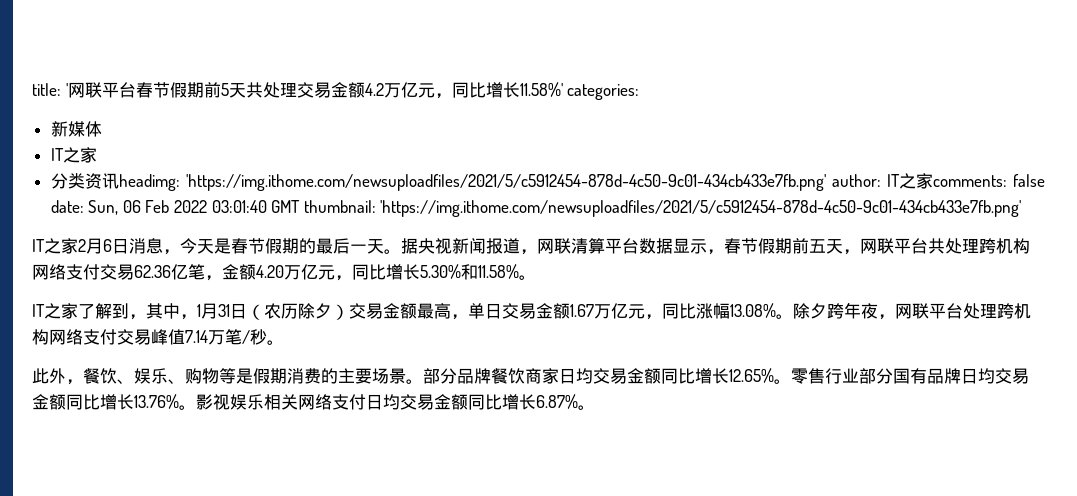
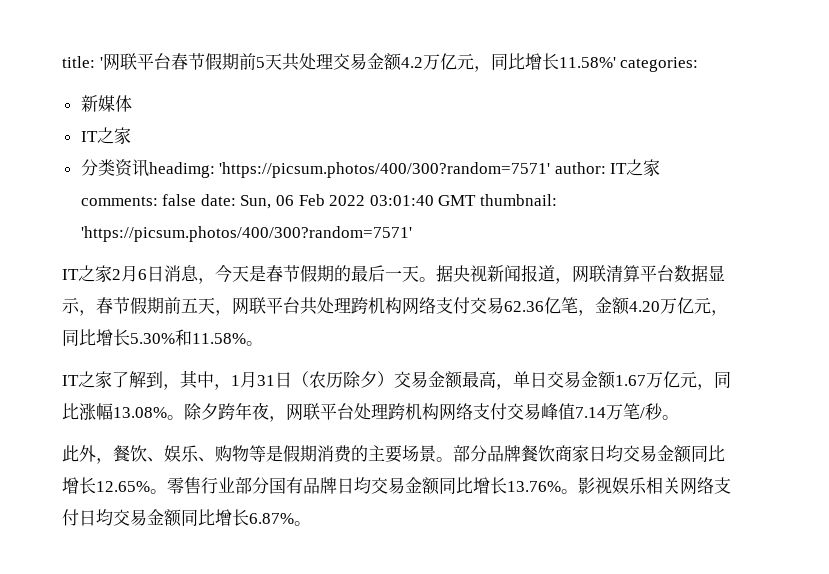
[185,174,827,191] 'https://img.ithome.com/newsuploadfiles/2021/5/c5912454-878d-4c50-9c01-434cb433e7fb.png' -> [219,162,551,178] 'https://picsum.photos/400/300?random=7571'
[380,200,1022,217] 'https://img.ithome.com/newsuploadfiles/2021/5/c5912454-878d-4c50-9c01-434cb433e7fb.png' -> [80,226,412,242] 'https://picsum.photos/400/300?random=7571'

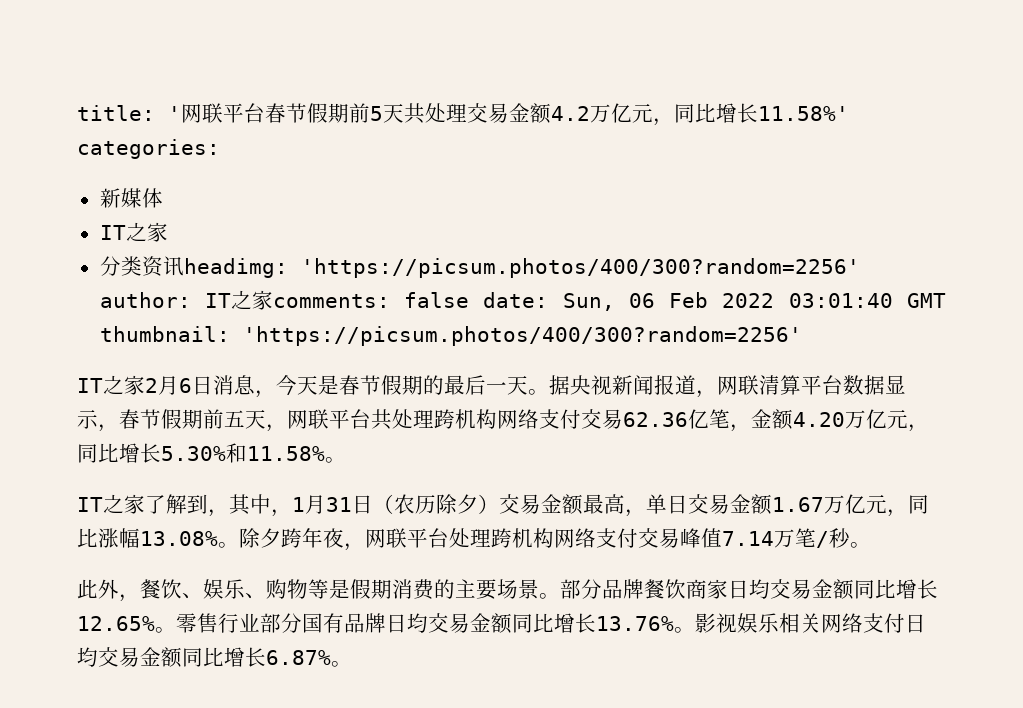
[219,162,551,178] 'https://picsum.photos/400/300?random=7571' -> [300,258,860,278] 'https://picsum.photos/400/300?random=2256'
[80,226,412,242] 'https://picsum.photos/400/300?random=7571' -> [242,326,802,346] 'https://picsum.photos/400/300?random=2256'

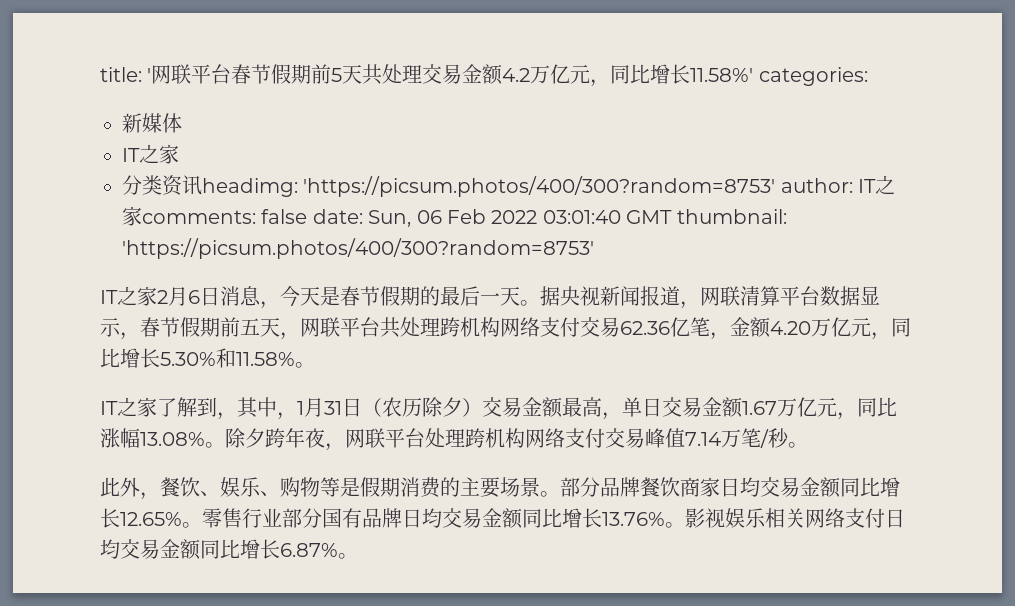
[300,258,860,278] 'https://picsum.photos/400/300?random=2256' -> [303,176,776,197] 'https://picsum.photos/400/300?random=8753'
[242,326,802,346] 'https://picsum.photos/400/300?random=2256' -> [122,238,594,259] 'https://picsum.photos/400/300?random=8753'

